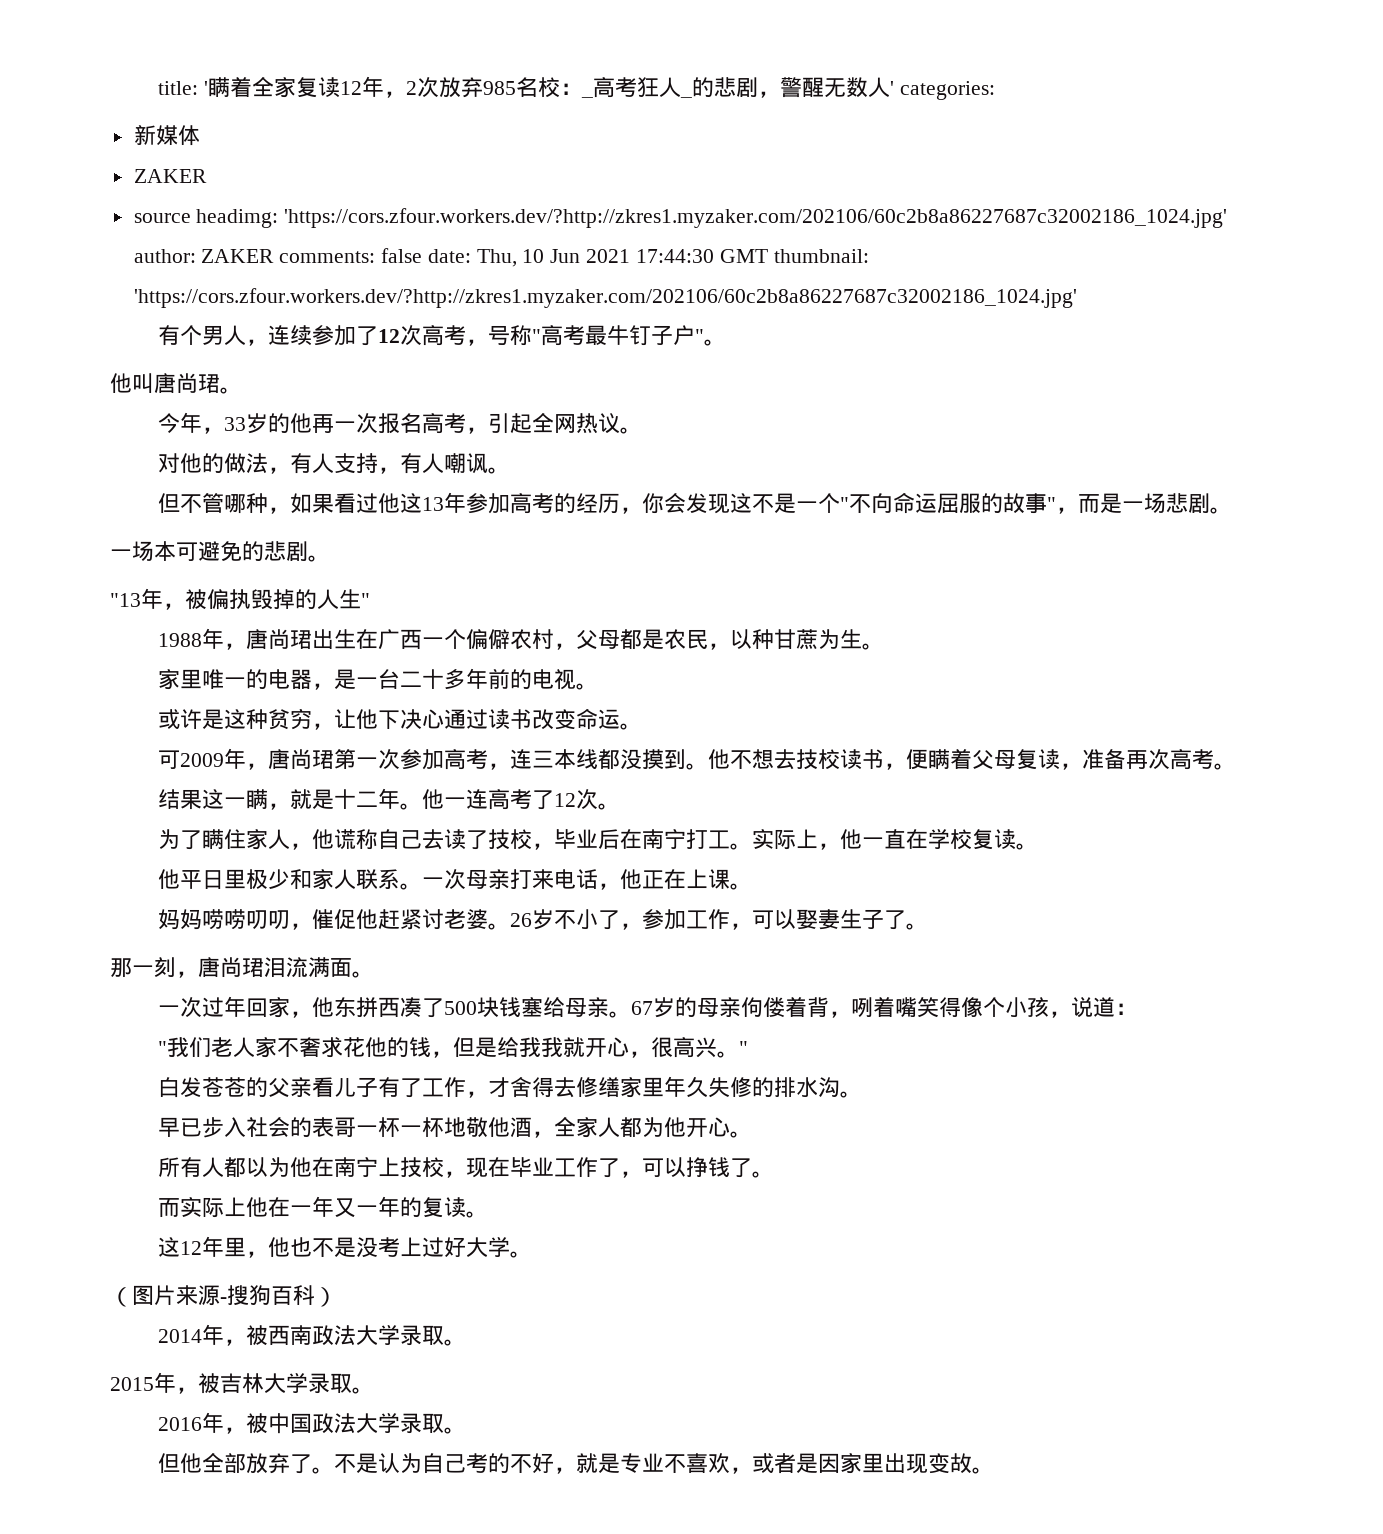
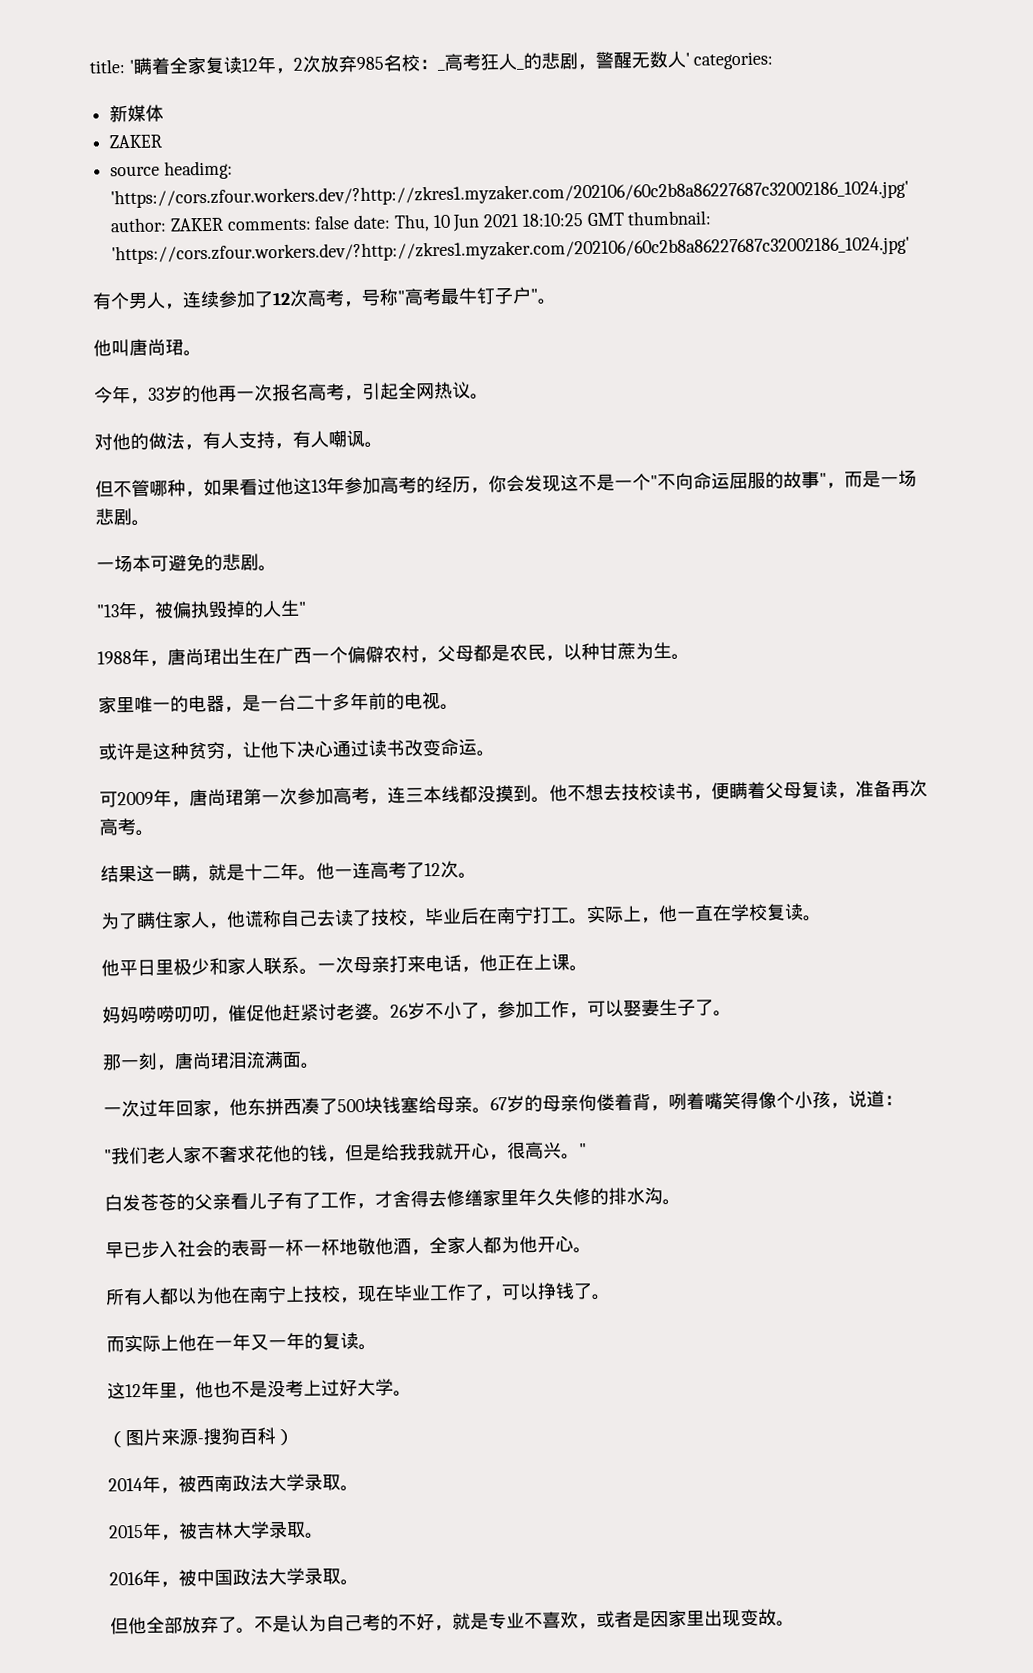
[635,249,714,263] 17:44:30 -> [521,213,584,227] 18:10:25

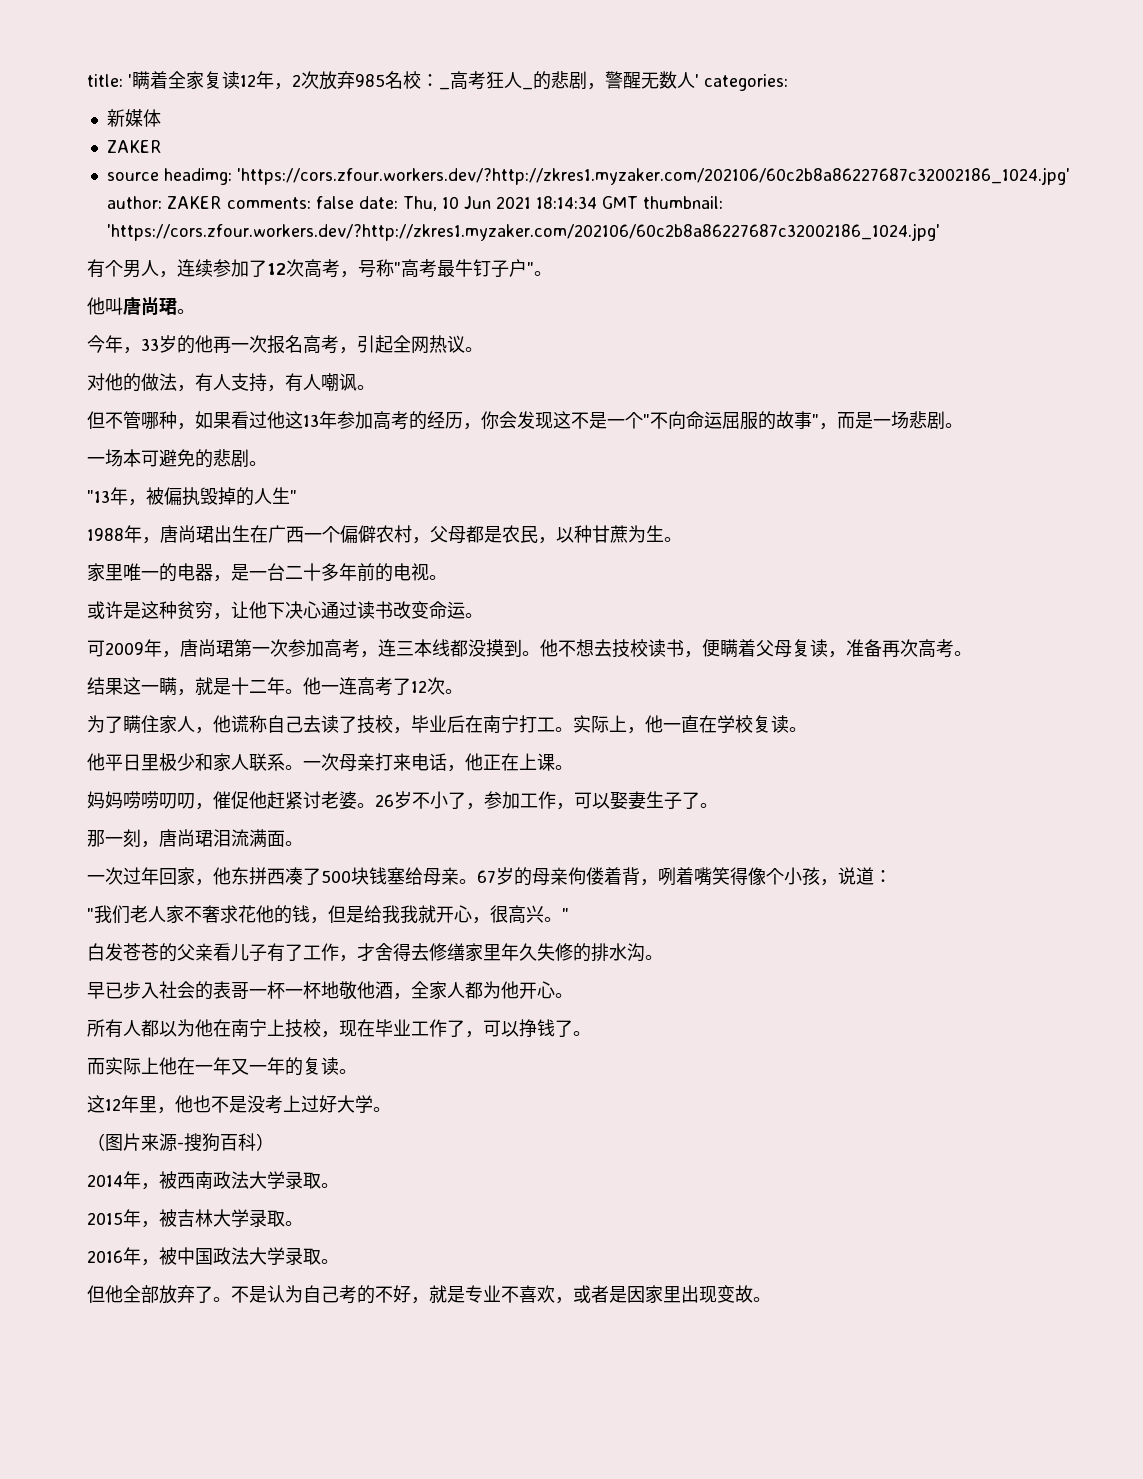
[521,213,584,227] 18:10:25 -> [535,196,597,209] 18:14:34

